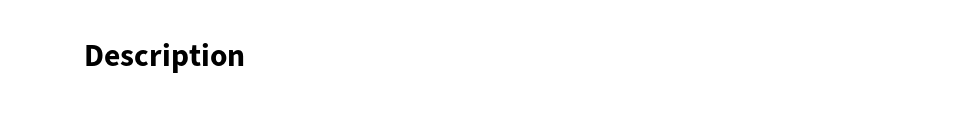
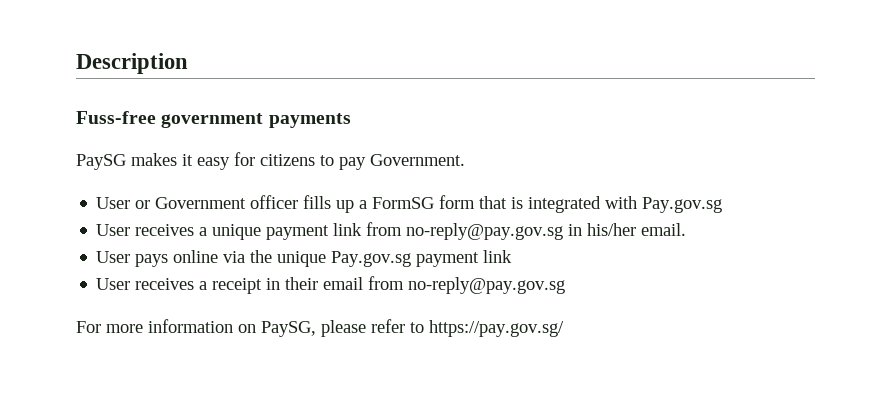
(245, 58) none -> [76,111,351,128] [76,152,465,170] [96,195,723,213] [96,222,687,240] [96,250,513,267] [96,276,566,294] [76,319,564,337] // Fuss-free government payments // PaySG makes it easy for citizens to pay Government. // User or Government officer fills up a FormSG form that is integrated with Pay.gov.sg // User receives a unique payment link from no-reply@pay.gov.sg in his/her email. // User pays online via the unique Pay.gov.sg payment link // User receives a receipt in their email from no-reply@pay.gov.sg // For more information on PaySG, please refer to https://pay.gov.sg/

